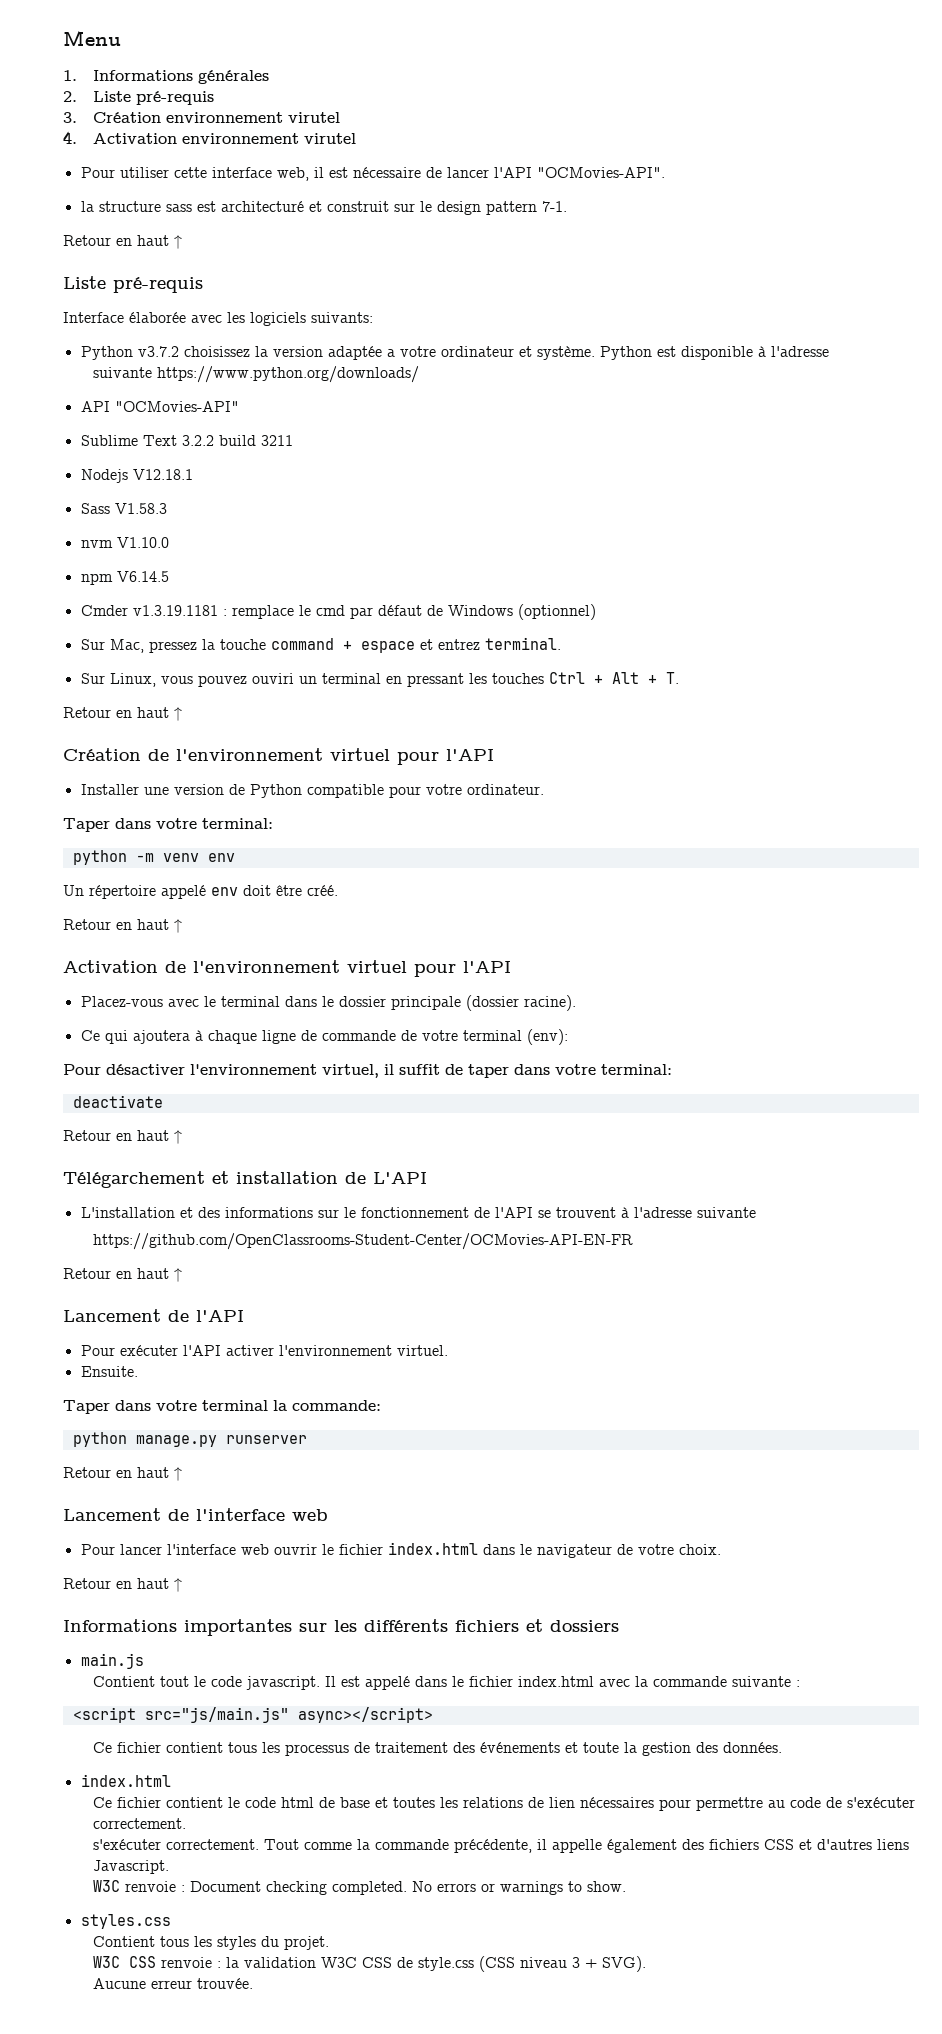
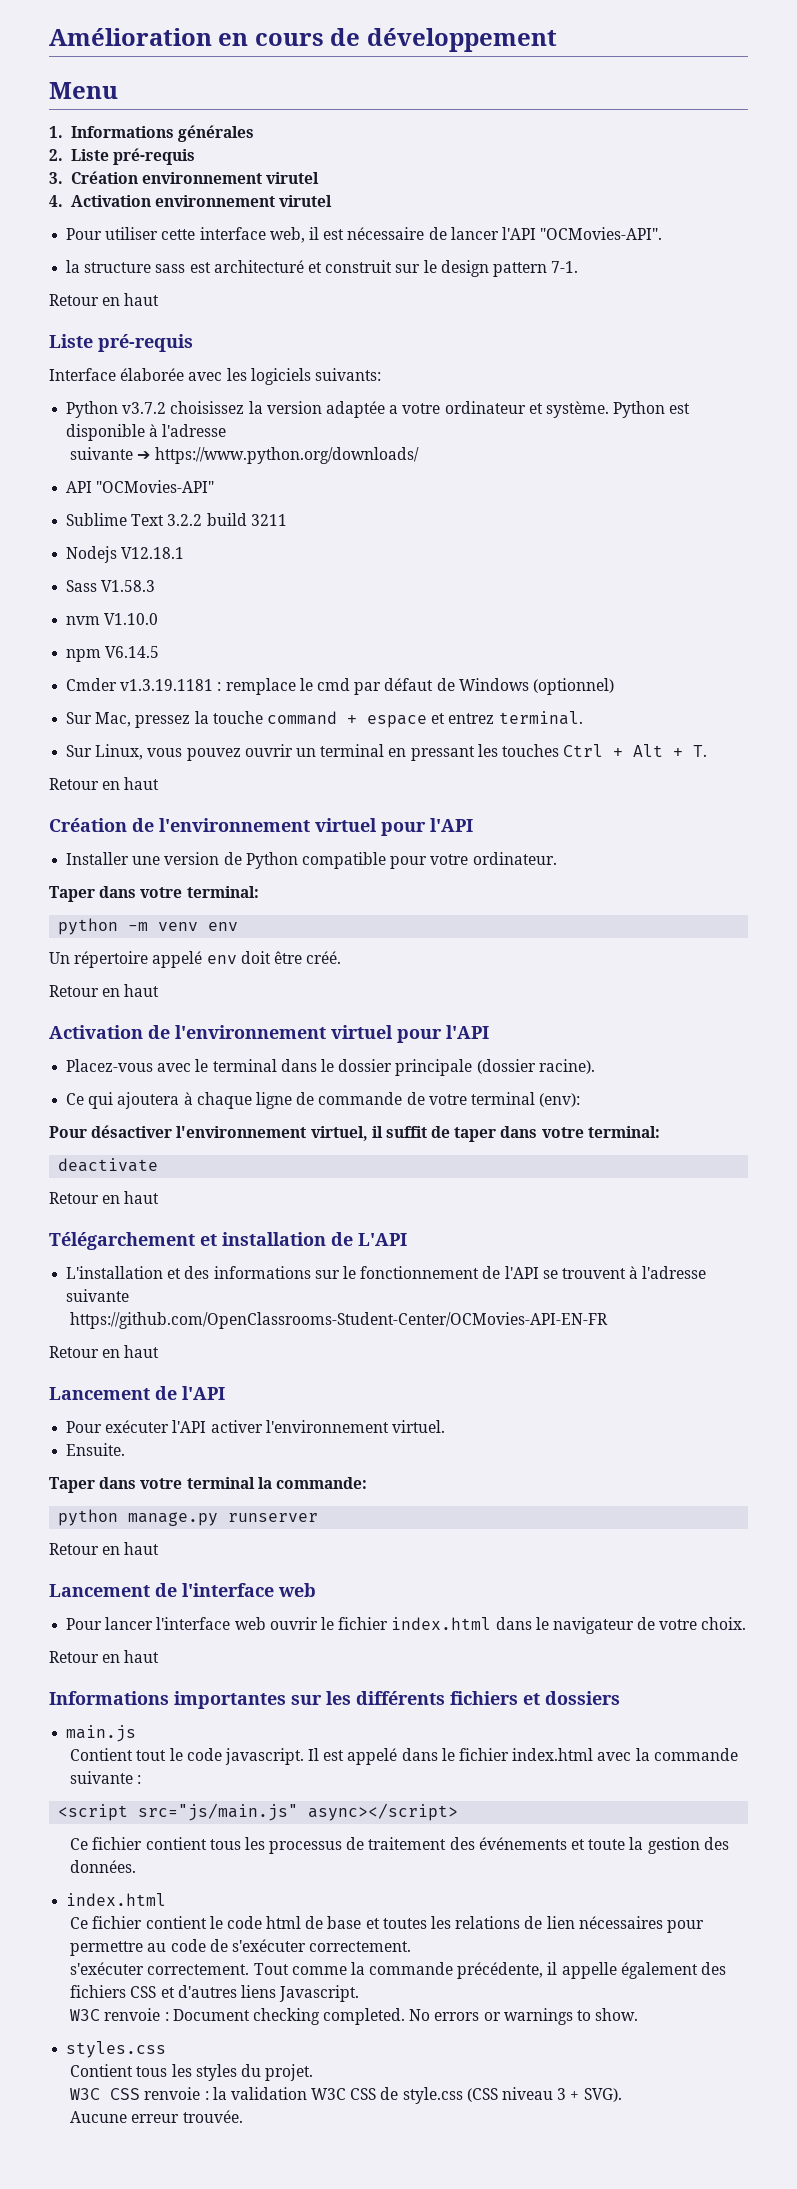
(63, 38) none -> [49,28,557,52] Amélioration en cours de développement //
[174,235,182,249] ↑ -> (160, 299) none
(153, 372) none -> [137,451,151,460] ➔
[251,673,294,684] ouviri -> [244,744,293,757] ouvrir
[174,707,182,721] ↑ -> (160, 783) none
[174,919,182,933] ↑ -> (160, 990) none
[174,1130,182,1144] ↑ -> (160, 1197) none
[174,1268,182,1282] ↑ -> (160, 1351) none
[174,1467,182,1481] ↑ -> (160, 1548) none
[174,1578,182,1592] ↑ -> (160, 1656) none

